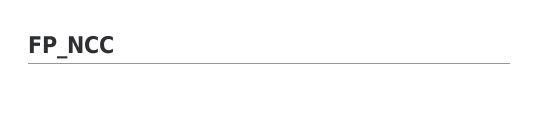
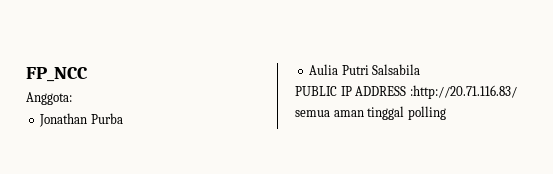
(114, 47) none -> [26,92,72,105] [39,113,123,127] [309,64,421,75] [295,85,517,99] [295,106,446,120] // Anggota: // Jonathan Purba // Aulia Putri Salsabila // PUBLIC IP ADDRESS :http://20.71.116.83/ // semua aman tinggal polling

